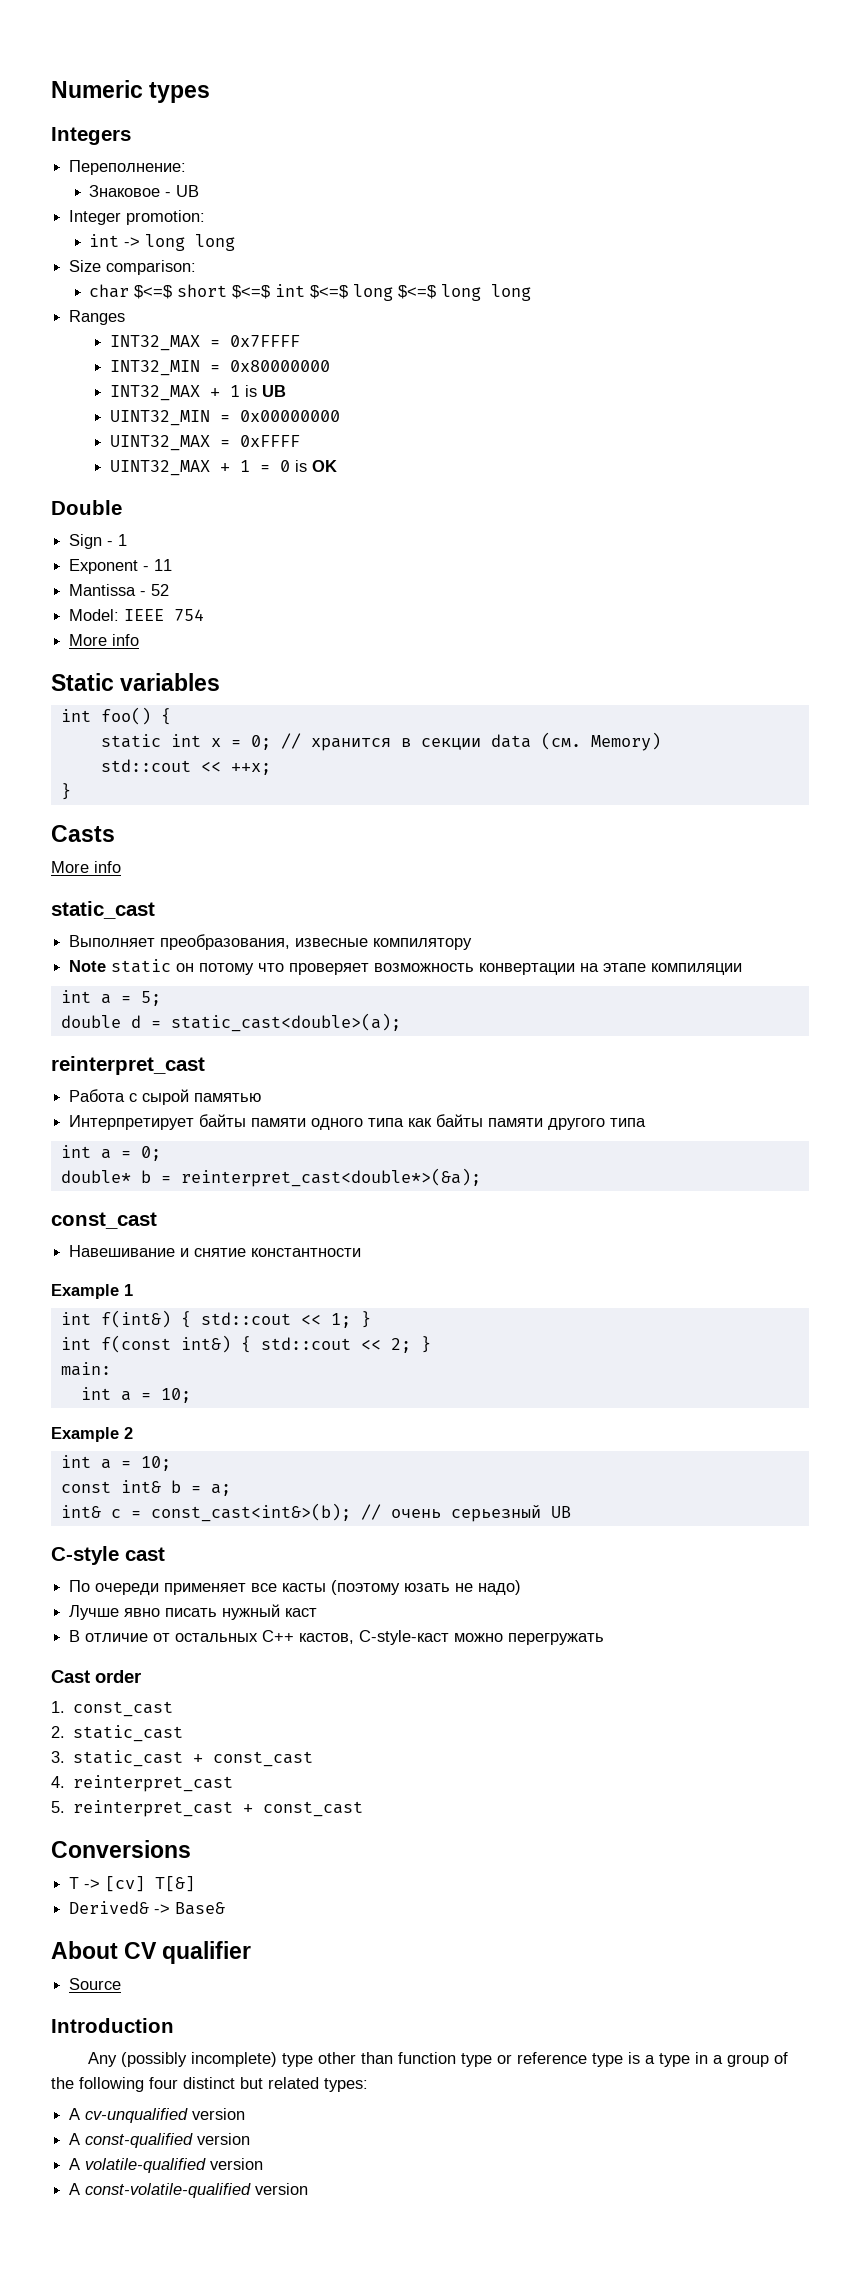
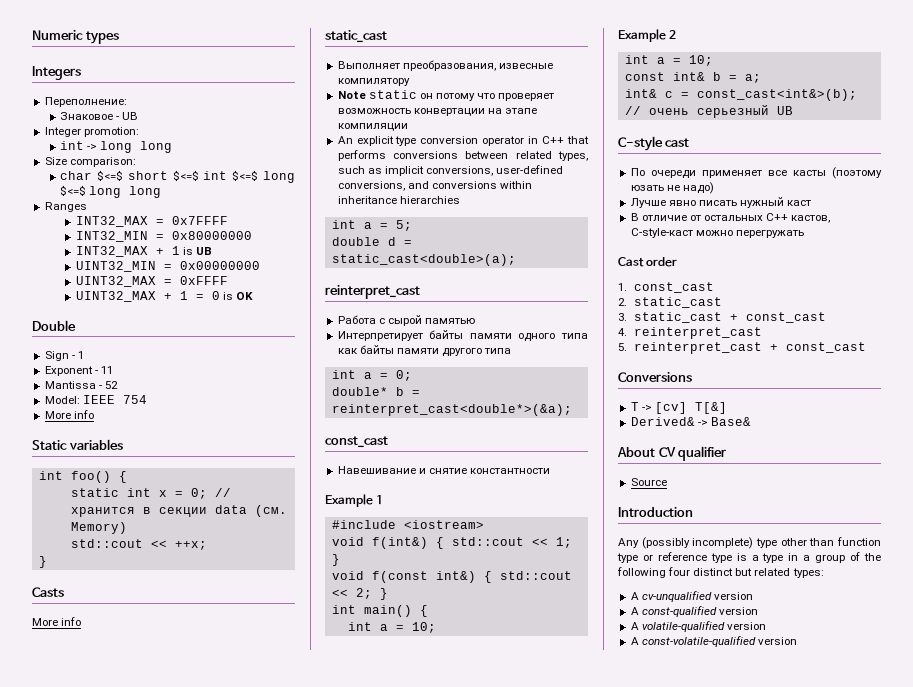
(743, 969) none -> [337,136,589,146] [337,150,588,161] [337,165,564,176] [337,181,532,191] [337,196,460,204] // An explicit type conversion operator in C++ that performs conversions between related types, such as implicit conversions, user-defined conversions, and conversions within inheritance hierarchies
[60,1312,91,1325] int -> [331,520,484,529] [331,537,364,546] #include <iostream> // void
[60,1337,91,1350] int -> [331,571,364,580] void
[60,1362,111,1376] main: -> [331,605,428,617] int main() {

